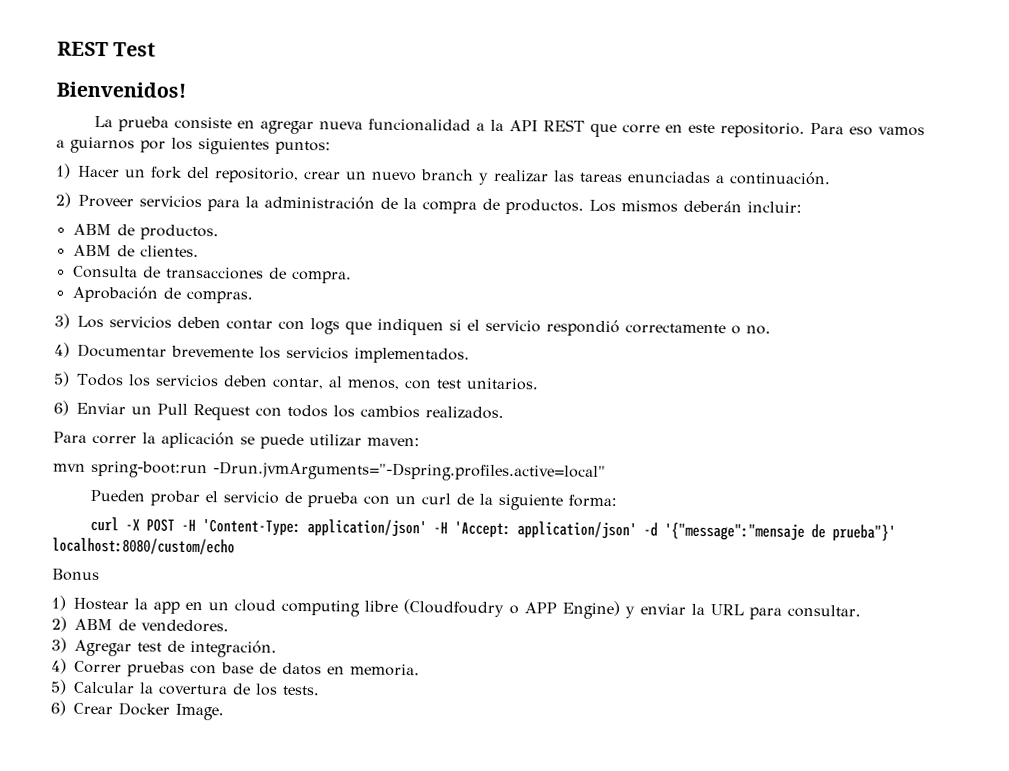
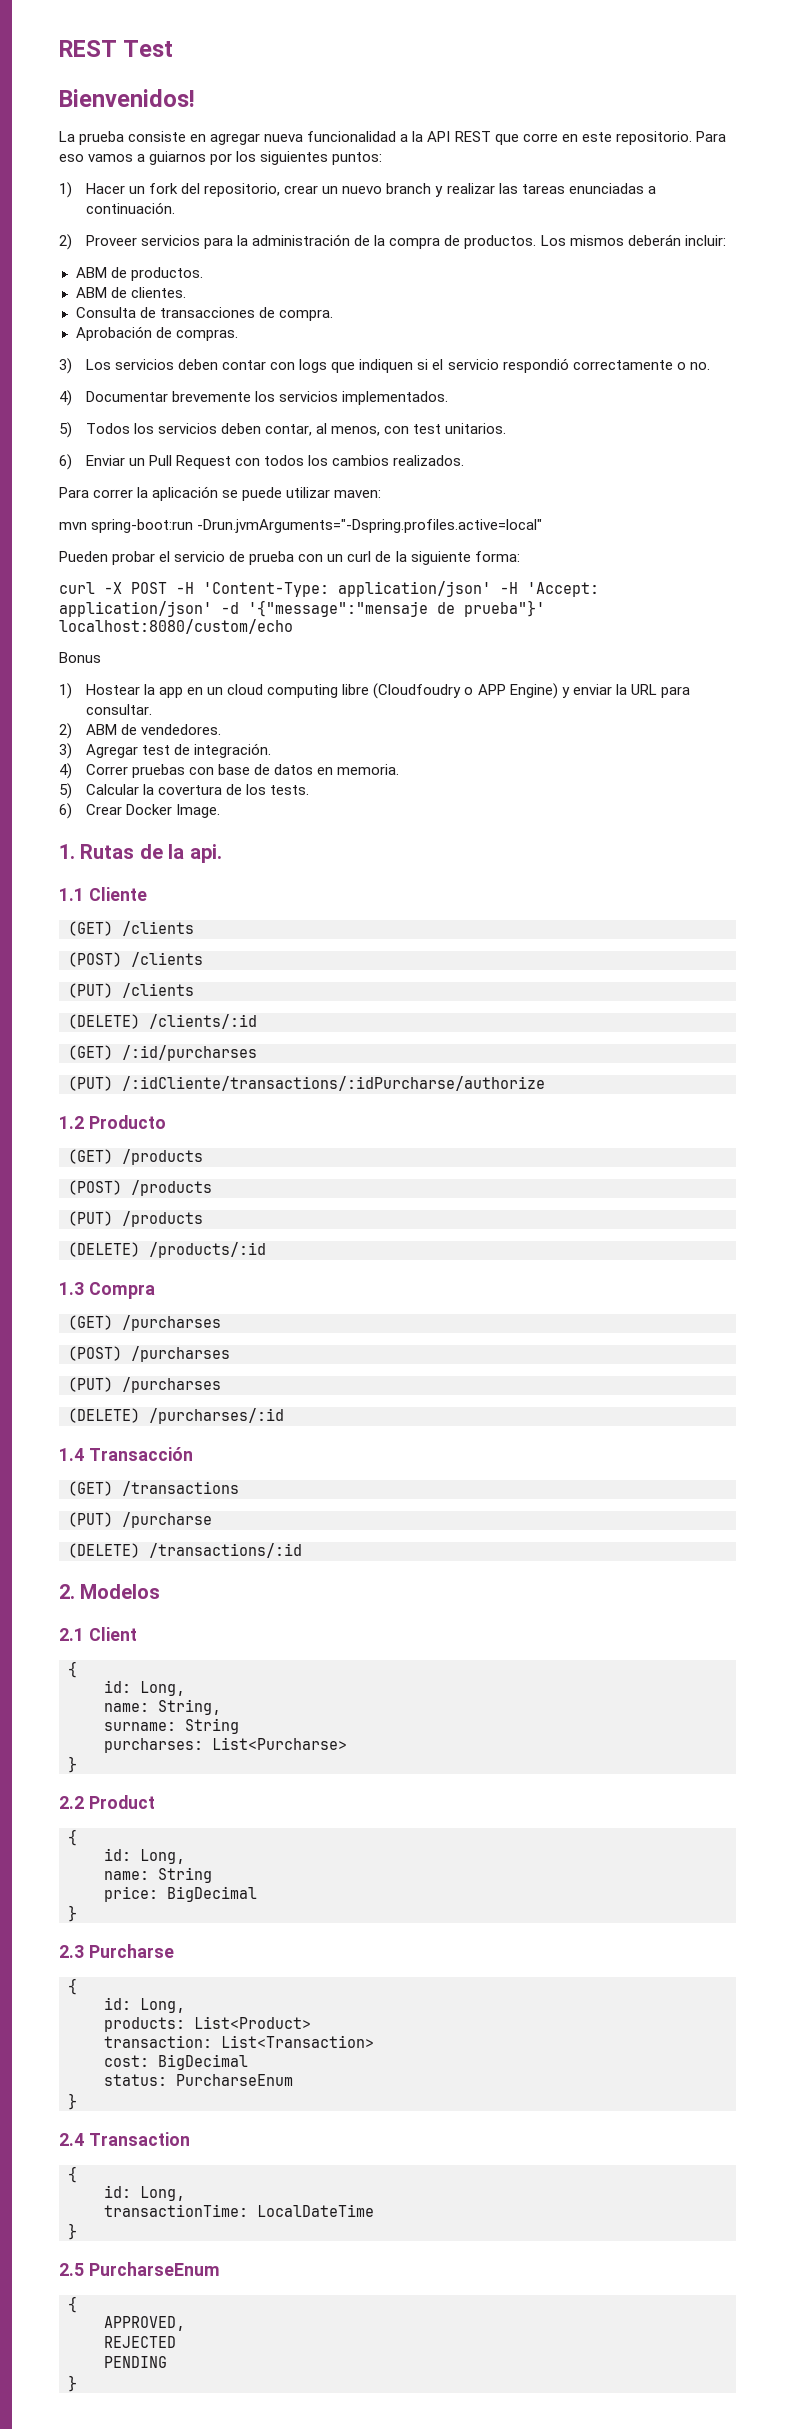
(224, 712) none -> [59,844,222,863] [59,887,147,901] [68,921,194,936] [68,952,203,967] [68,983,194,998] [68,1014,257,1029] [68,1045,257,1061] [68,1076,545,1091] [59,1115,166,1129] [68,1149,203,1165] [68,1180,212,1196] [68,1211,203,1227] [68,1242,266,1258] [59,1282,155,1299] [68,1315,221,1331] [68,1346,230,1362] [68,1377,221,1393] [68,1408,284,1424] [59,1447,193,1461] [68,1481,239,1496] [68,1512,212,1528] [68,1543,302,1558] [59,1584,161,1599] [59,1627,137,1641] [68,1661,77,1678] [104,1680,185,1696] [104,1699,221,1715] [104,1718,239,1734] [104,1737,347,1753] [68,1756,77,1773] [59,1795,155,1809] [68,1829,77,1846] [104,1848,185,1864] [104,1867,212,1883] [104,1886,257,1902] [68,1905,77,1922] [59,1944,174,1958] [68,1978,77,1995] [104,1997,185,2013] [104,2016,311,2032] [104,2035,374,2048] [104,2054,248,2070] [104,2074,293,2086] [68,2093,77,2110] [59,2132,190,2146] [68,2166,77,2183] [104,2185,185,2201] [104,2204,374,2217] [68,2223,77,2240] [59,2262,220,2276] [68,2296,77,2313] [104,2316,185,2331] [104,2336,176,2348] [104,2356,167,2368] [68,2375,77,2392] // 1. Rutas de la api. // 1.1 Cliente // (GET) /clients // (POST) /clients // (PUT) /clients // (DELETE) /clients/:id // (GET) /:id/purcharses // (PUT) /:idCliente/transactions/:idPurcharse/authorize // 1.2 Producto // (GET) /products // (POST) /products // (PUT) /products // (DELETE) /products/:id // 1.3 Compra // (GET) /purcharses // (POST) /purcharses // (PUT) /purcharses // (DELETE) /purcharses/:id // 1.4 Transacción // (GET) /transactions // (PUT) /purcharse // (DELETE) /transactions/:id // 2. Modelos // 2.1 Client // { // id: Long, // name: String, // surname: String // purcharses: List<Purcharse> // } // 2.2 Product // { // id: Long, // name: String // price: BigDecimal // } // 2.3 Purcharse // { // id: Long, // products: List<Product> // transaction: List<Transaction> // cost: BigDecimal // status: PurcharseEnum // } // 2.4 Transaction // { // id: Long, // transactionTime: LocalDateTime // } // 2.5 PurcharseEnum // { // APPROVED, // REJECTED // PENDING // }

